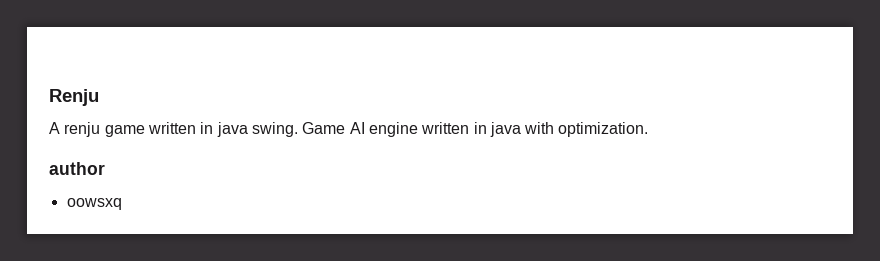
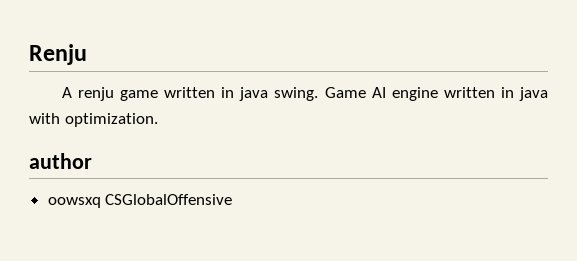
(122, 204) none -> [105,194,233,205] CSGlobalOffensive

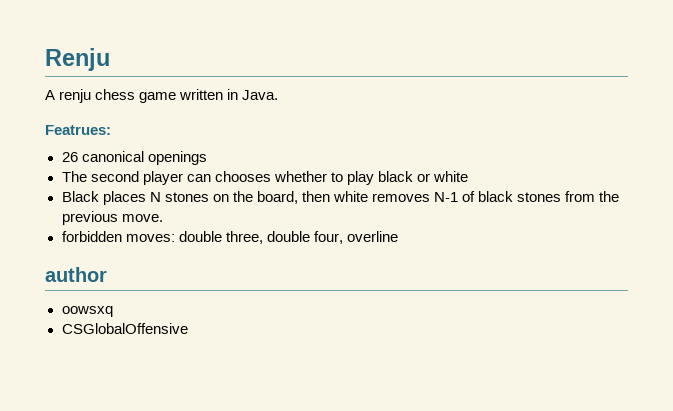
(114, 94) none -> [95,89,136,100] chess
[239,87,548,101] [29,113,158,127] java swing. Game AI engine written in java with optimization. -> [242,90,279,100] [45,125,111,135] [61,151,207,165] [61,171,469,185] [61,191,620,205] [61,211,163,225] [61,231,398,244] Java. // Featrues: // 26 canonical openings // The second player can chooses whether to play black or white // Black places N stones on the board, then white removes N-1 of black stones from the previous move. // forbidden moves: double three, double four, overline
(101, 202) none -> (113, 311) //

